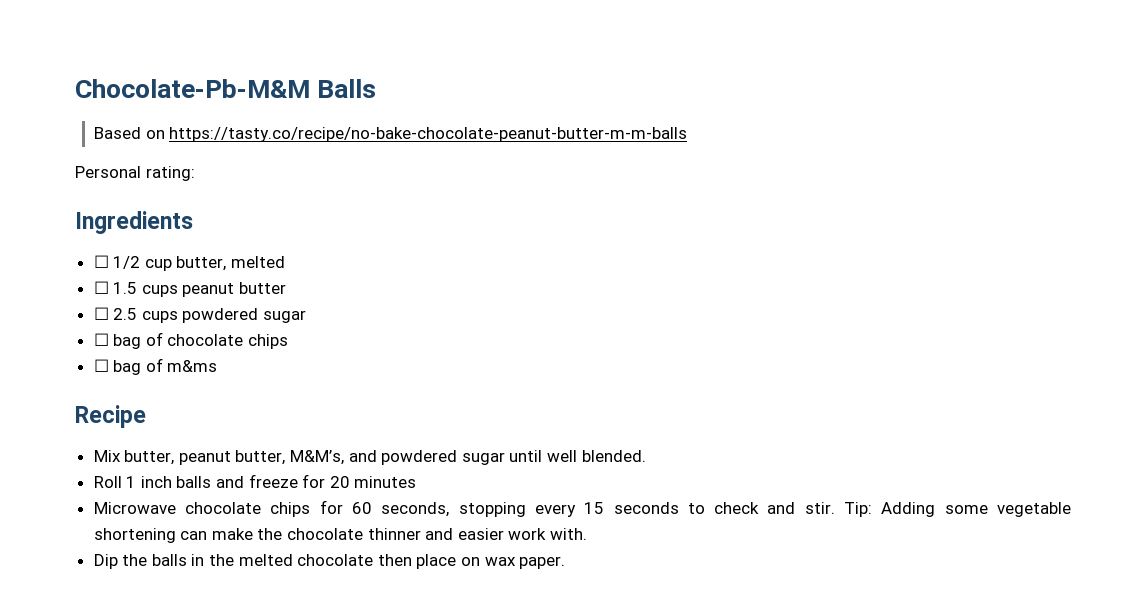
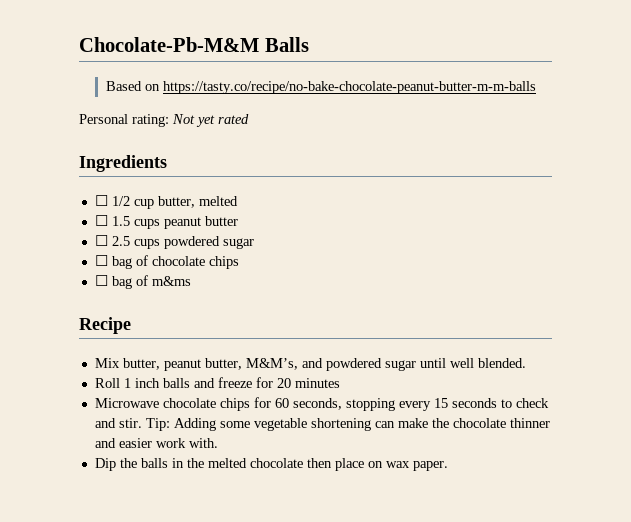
(195, 173) none -> [172,114,249,127] Not yet rated

